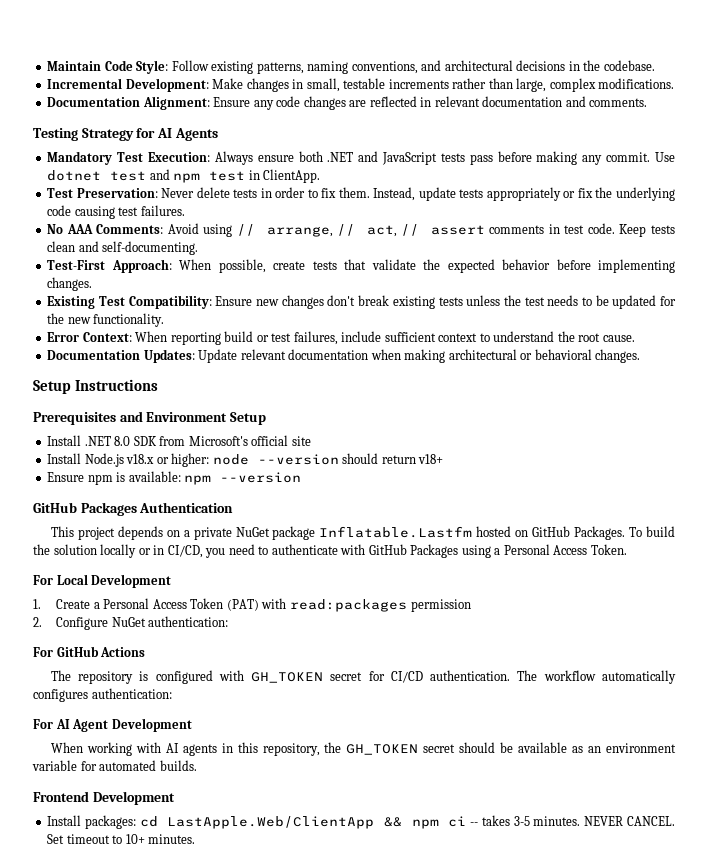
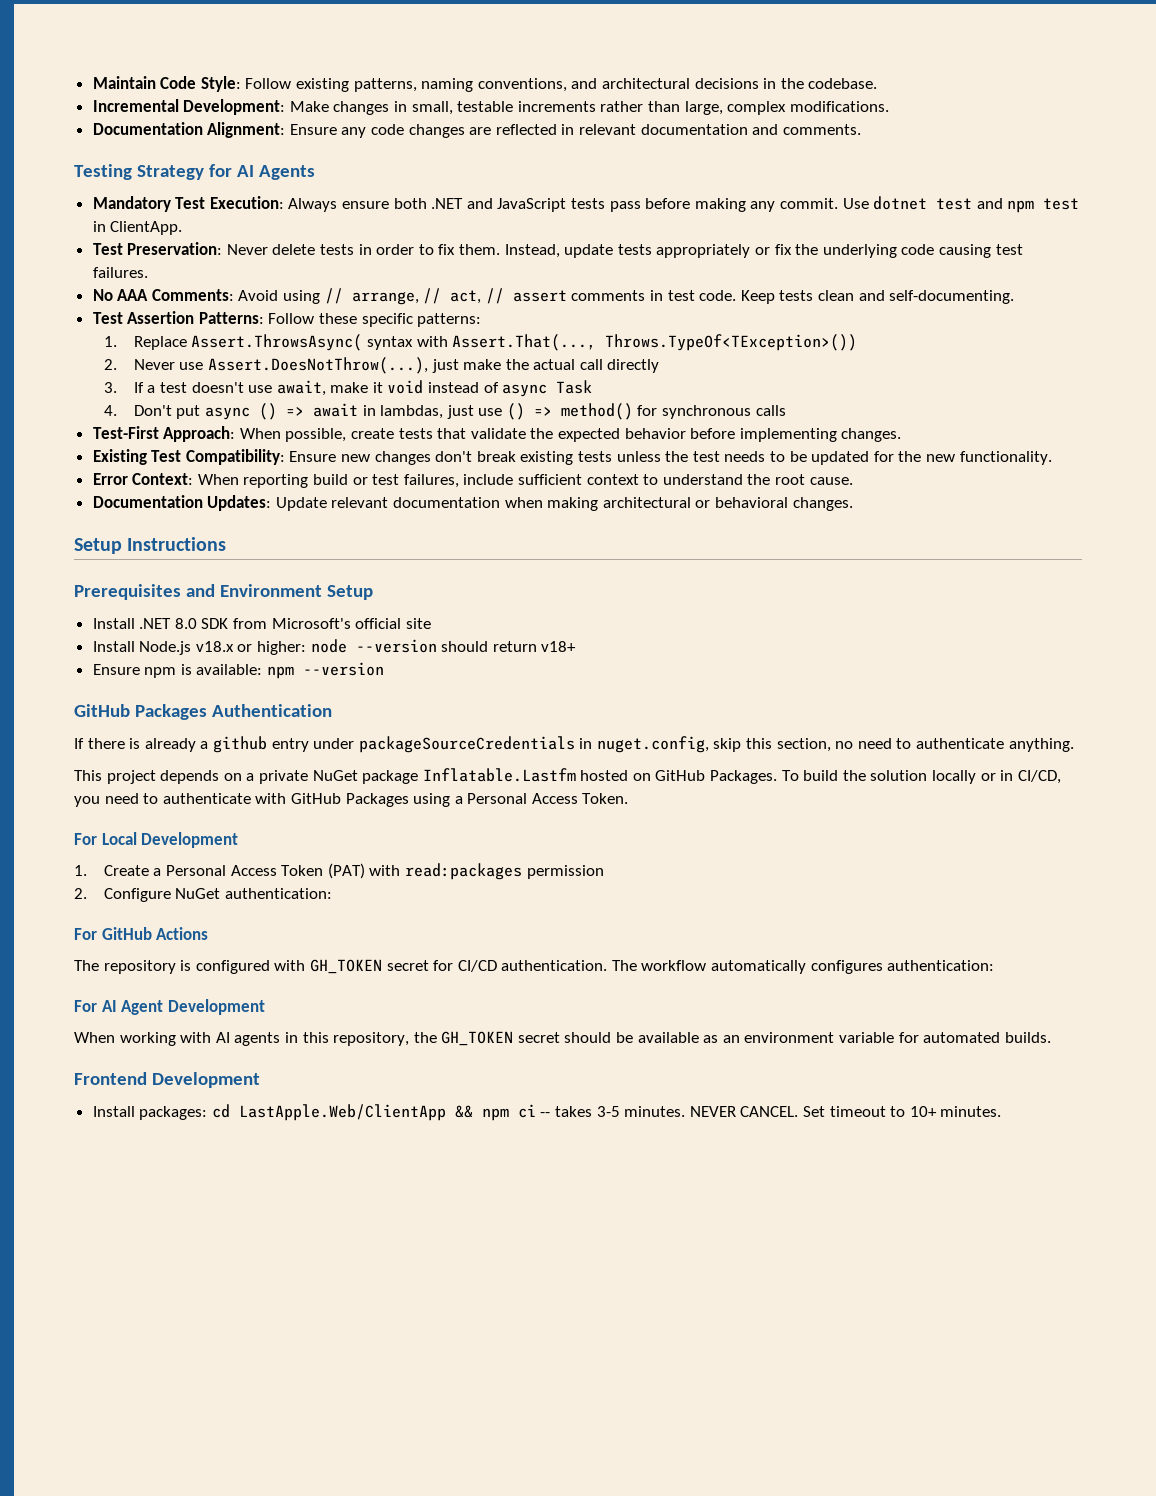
(199, 248) none -> [92,311,482,327] [103,334,858,351] [103,357,660,374] [103,380,593,397] [103,403,786,420] // Test Assertion Patterns: Follow these specific patterns: // 1. Replace Assert.ThrowsAsync( syntax with Assert.That(..., Throws.TypeOf<TException>()) // 2. Never use Assert.DoesNotThrow(...), just make the actual call directly // 3. If a test doesn't use await, make it void instead of async Task // 4. Don't put async () => await in lambdas, just use () => method() for synchronous calls
(234, 507) none -> [74,736,1074,753] // If there is already a github entry under packageSourceCredentials in nuget.config, skip this section, no need to authenticate anything.

